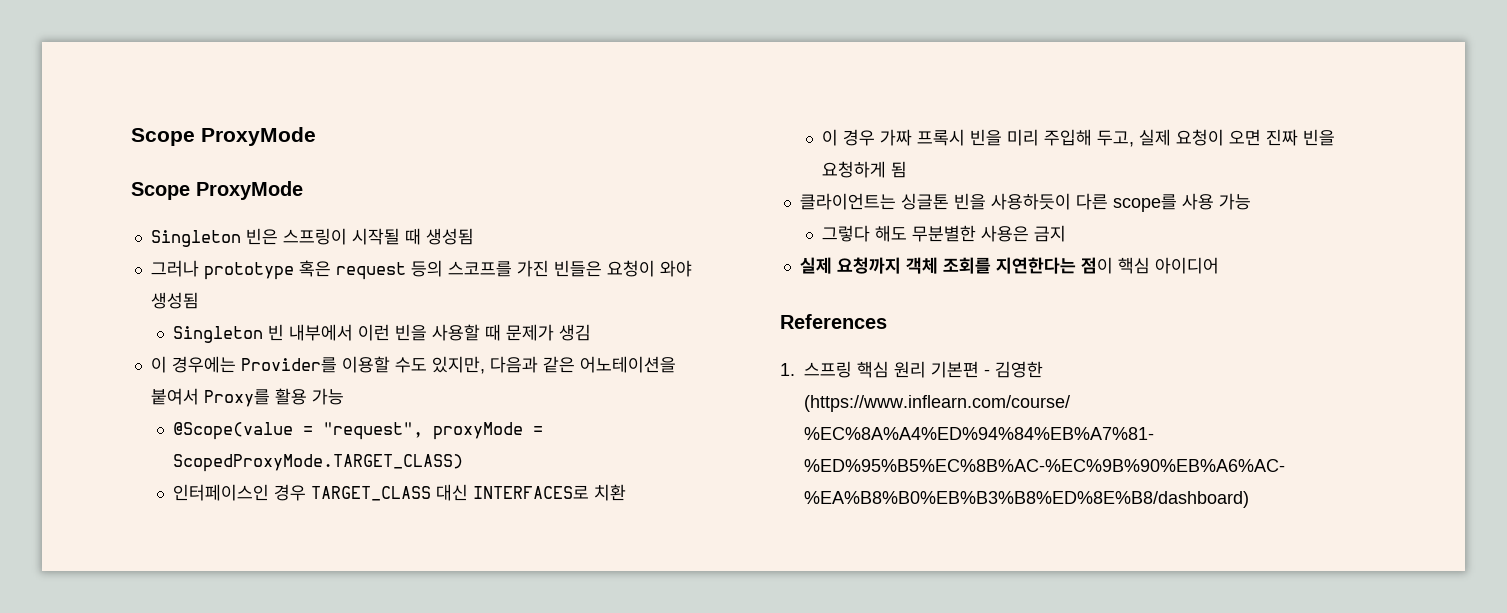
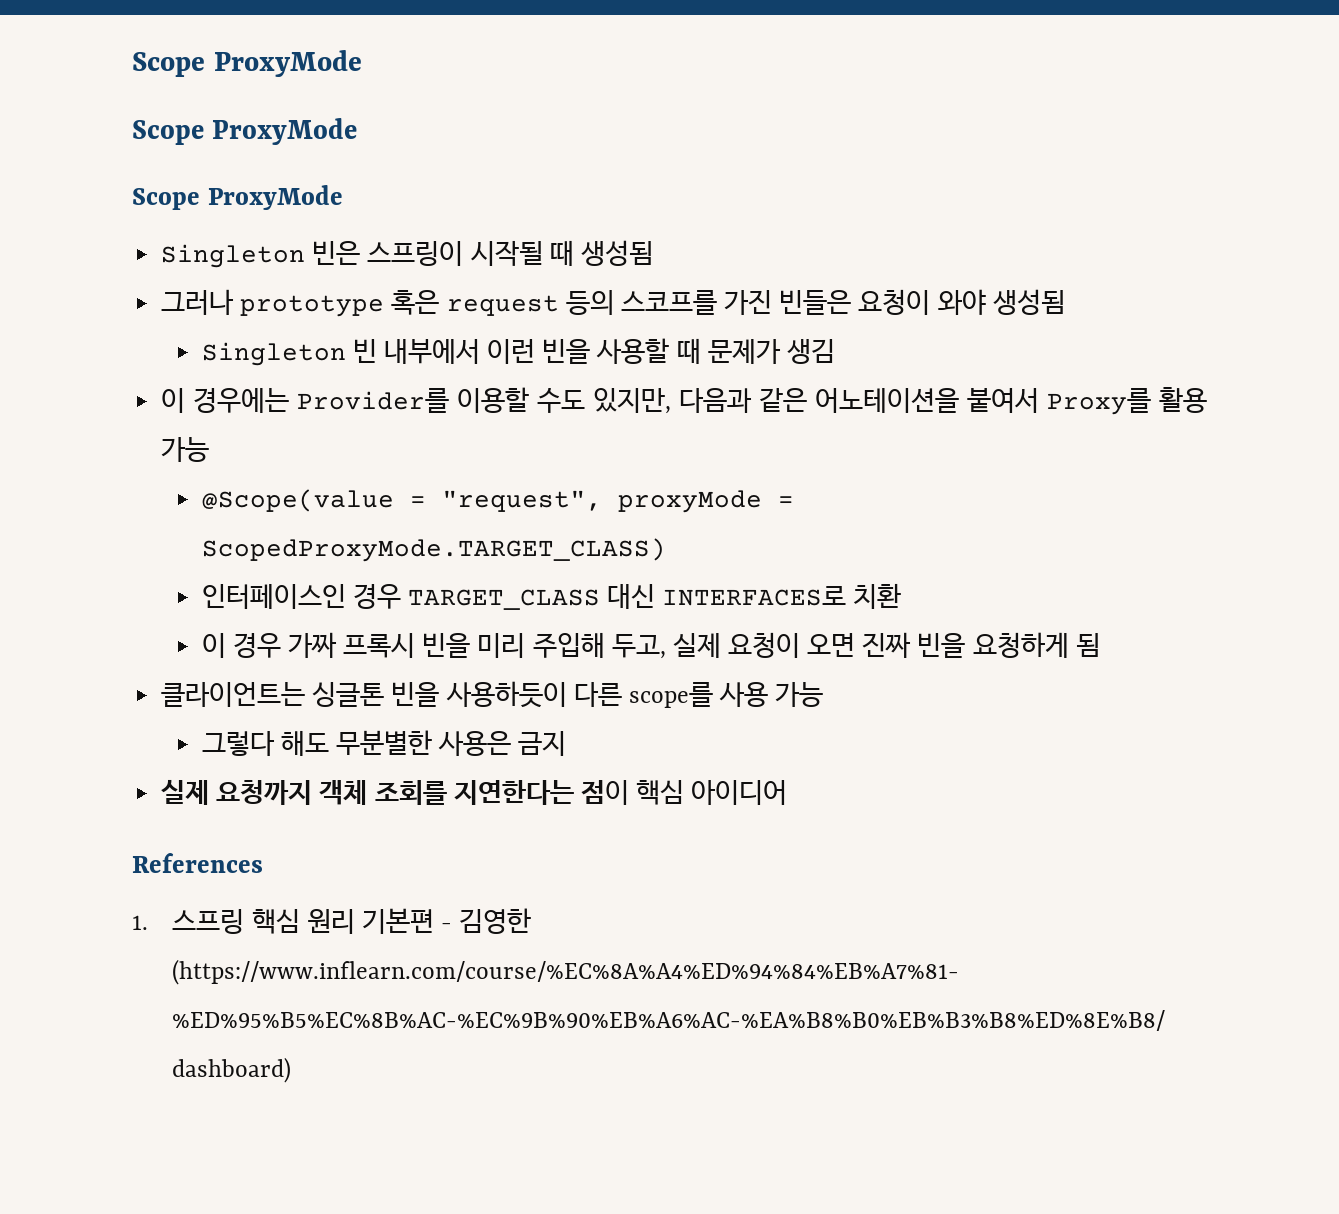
[131,127,316,146] [131,181,303,200] Scope ProxyMode // Scope ProxyMode -> [132,50,362,77] [132,118,358,145] [132,185,343,210] Scope ProxyMode // Scope ProxyMode // Scope ProxyMode

